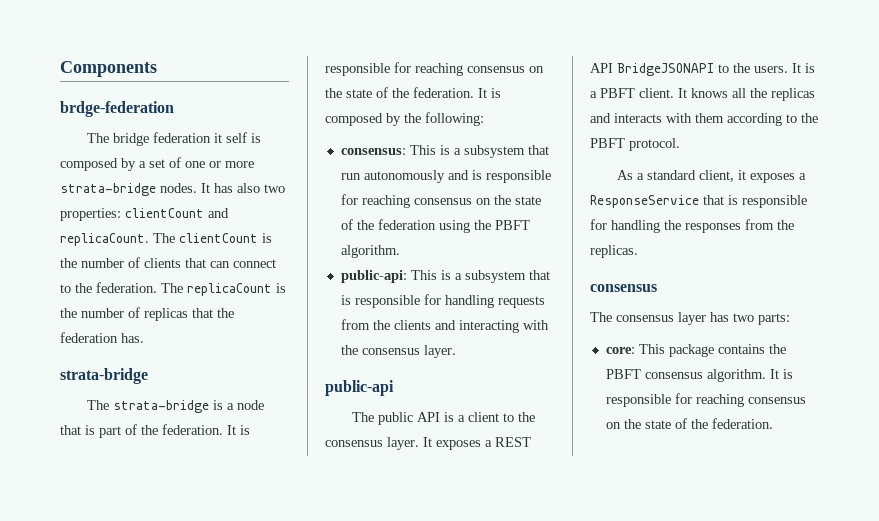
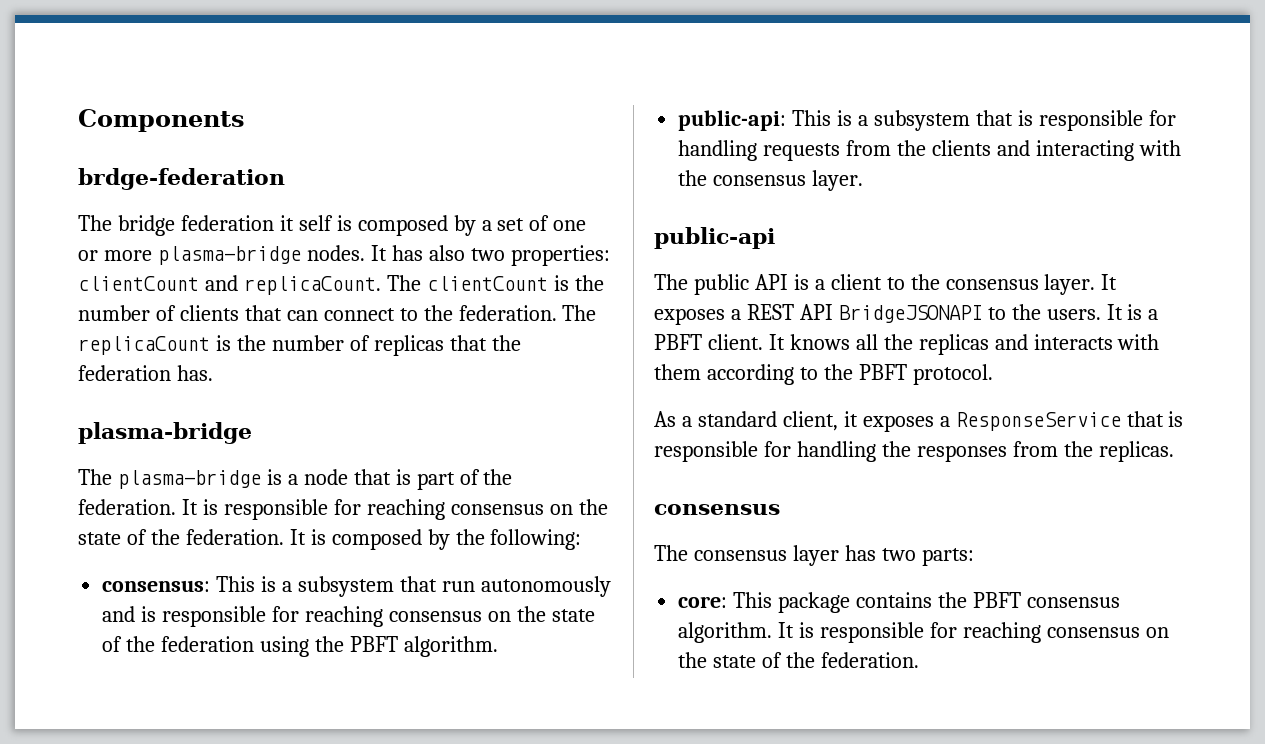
[60,183,156,196] strata-bridge -> [157,246,301,265] plasma-bridge
[60,368,148,384] [87,400,210,413] strata-bridge // The strata-bridge -> [78,422,252,444] [78,469,261,489] plasma-bridge // The plasma-bridge

